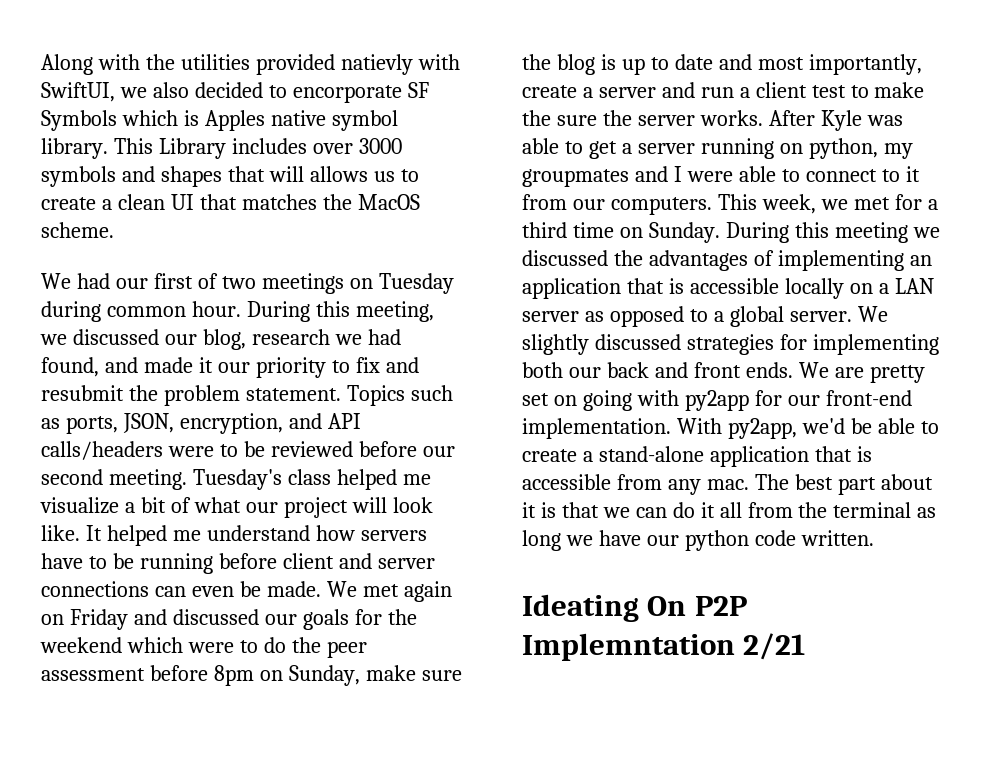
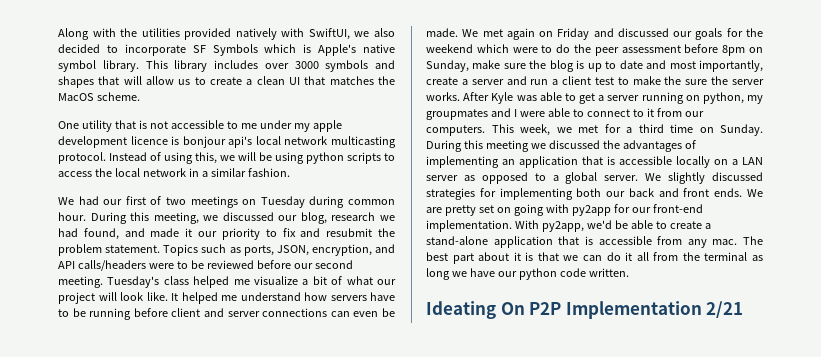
[340,54,413,75] natievly -> [235,28,277,40] natively
[292,85,402,103] encorporate -> [124,44,186,56] incorporate
[204,110,265,131] Apples -> [318,44,357,56] Apple's
[158,138,226,159] Library -> [174,60,208,72] library
[309,166,368,182] allows -> [146,76,174,85] allow
(114, 230) none -> [58,120,342,132] [58,136,396,148] [58,152,395,164] [58,168,290,177] // One utility that is not accessible to me under my apple development licence is bonjour api's local network multicasting protocol. Instead of using this, we will be using python scripts to access the local network in a similar fashion.
[522,633,735,661] Implemntation -> [565,301,702,319] Implementation

